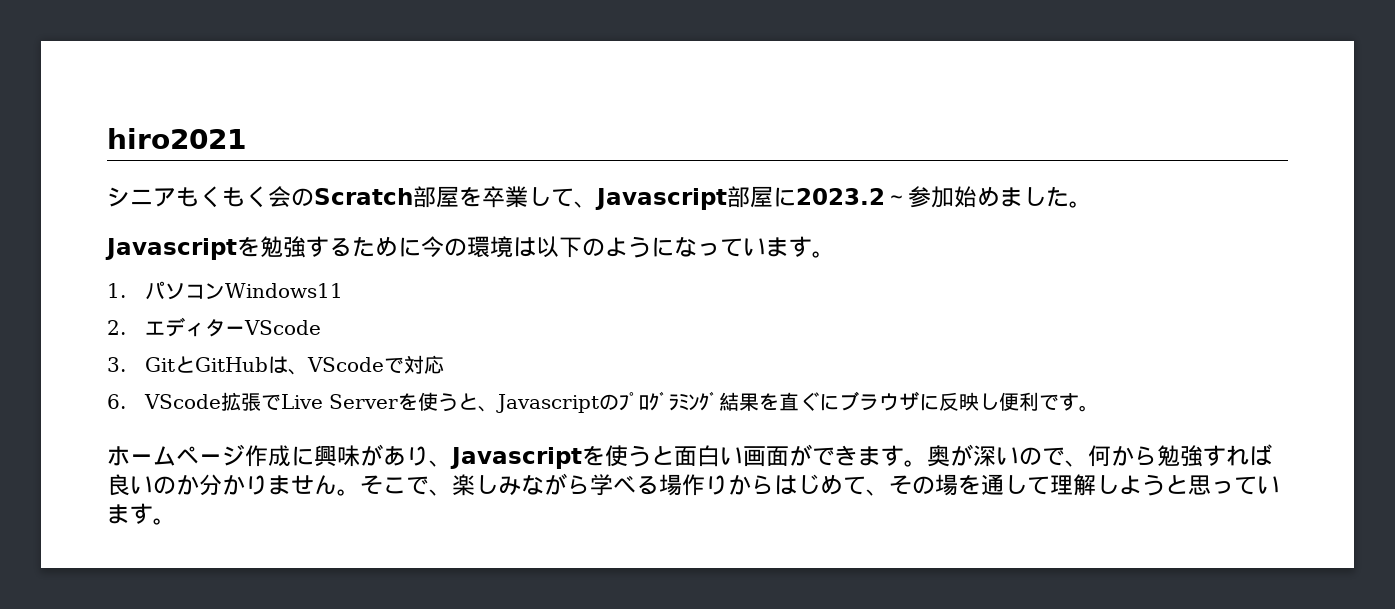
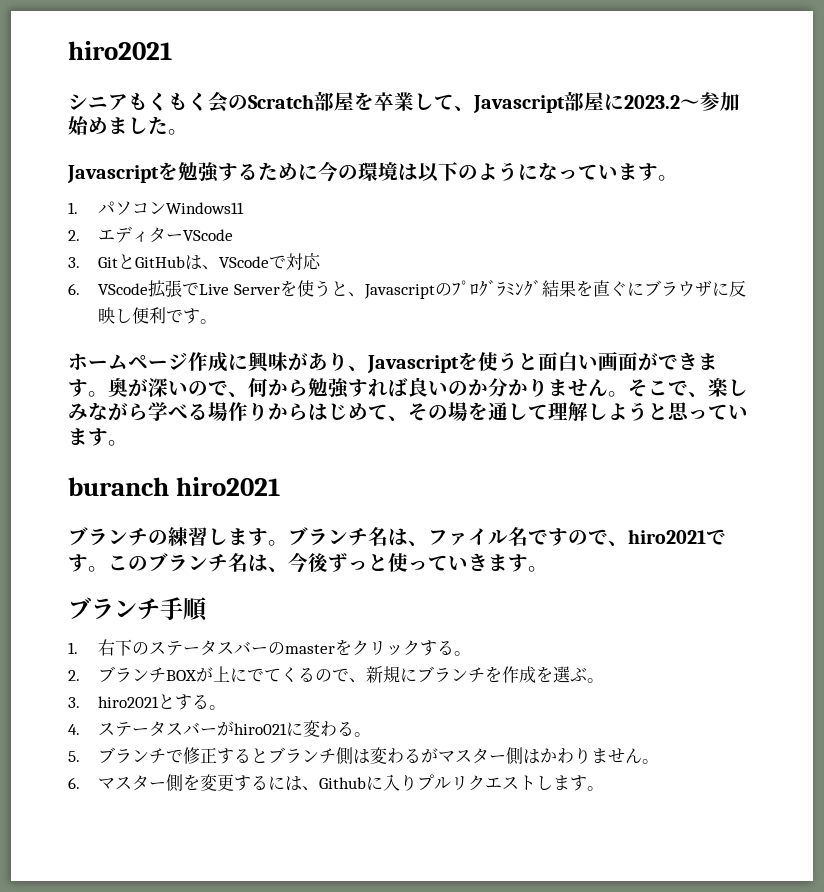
(176, 521) none -> [68,477,281,496] [68,527,726,546] [68,552,548,573] [68,597,208,621] [68,639,472,656] [68,666,605,683] [68,694,227,710] [68,720,372,737] [68,747,660,765] [68,774,605,792] // buranch hiro2021 // ブランチの練習します。ブランチ名は、ファイル名ですので、hiro2021です。このブランチ名は、今後ずっと使っていきます。 // ブランチ手順 // 1.右下のステータスバーのmasterをクリックする。 // 2.ブランチBOXが上にでてくるので、新規にブランチを作成を選ぶ。 // 3. hiro2021とする。 // 4.ステータスバーがhiro021に変わる。 // 5.ブランチで修正するとブランチ側は変わるがマスター側はかわりません。 // 6.マスター側を変更するには、Githubに入りプルリクエストします。

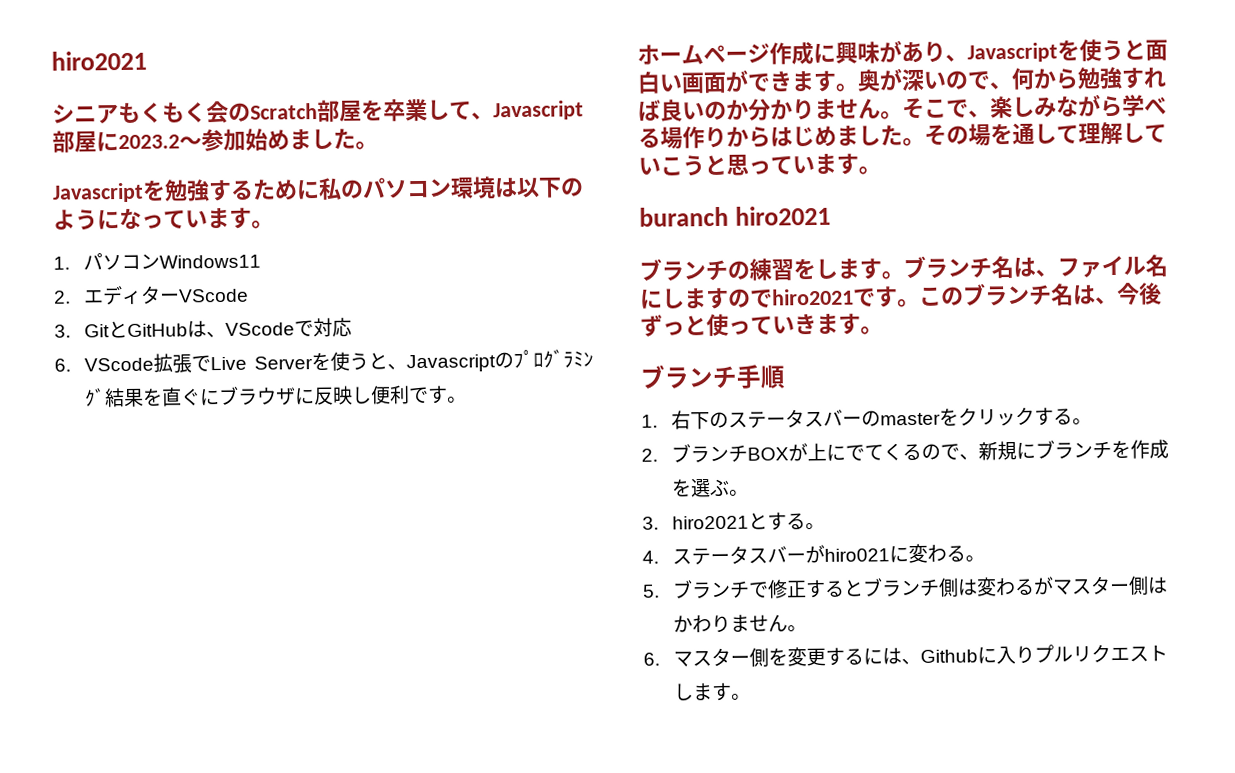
[318,161,358,182] 今の -> [318,177,452,201] 私のパソコン
[368,404,408,421] て、 -> [836,125,925,147] ました。
[608,403,628,420] よ -> [1144,124,1167,143] [638,156,683,176] ていこ
(208, 536) none -> [793,258,816,280] を
[528,528,628,546] ですので、 -> [640,287,773,310] にしますので

